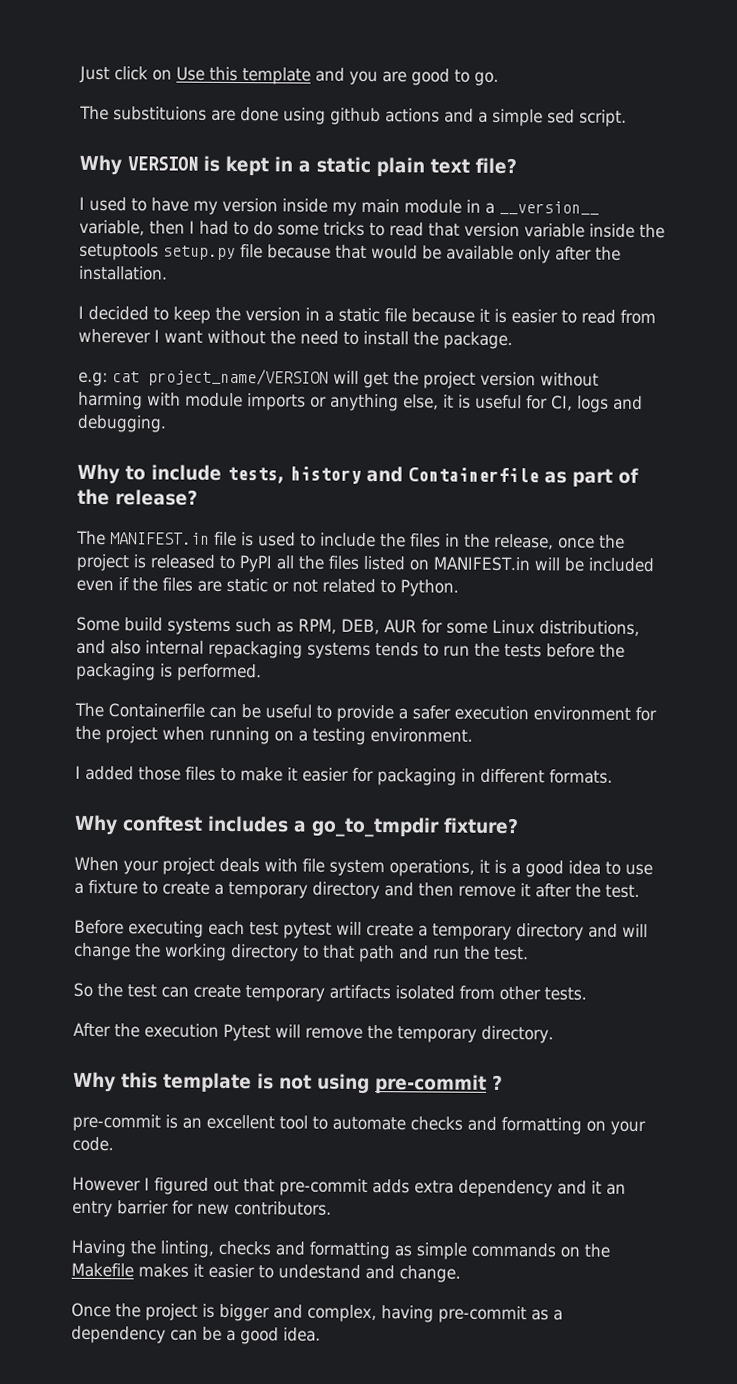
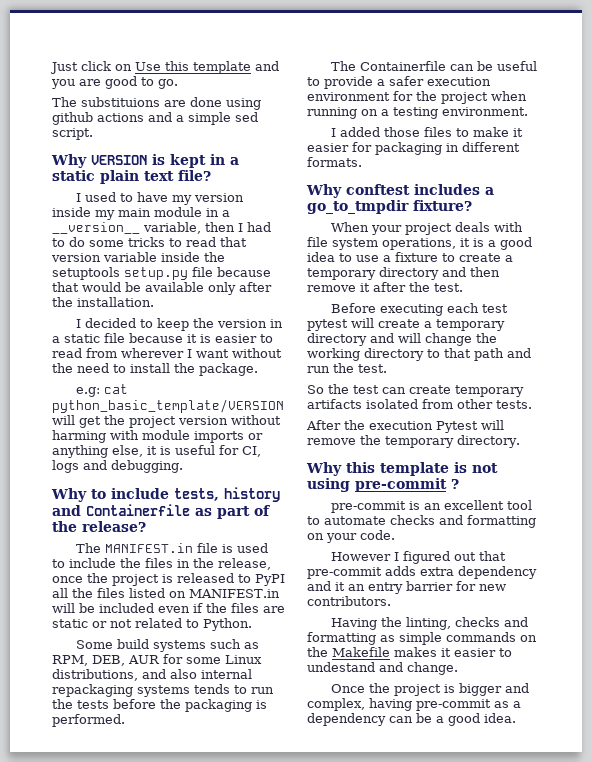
[148,368,329,387] project_name/VERSION -> [52,399,284,413] python_basic_template/VERSION

